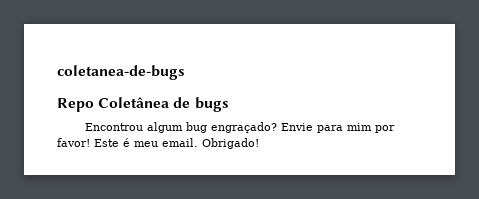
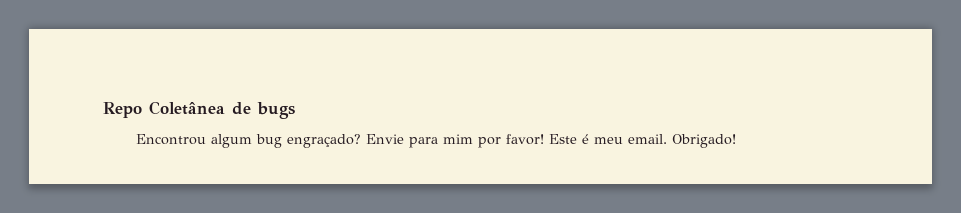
[57,65,185,80] coletanea-de-bugs // -> (103, 110) none

